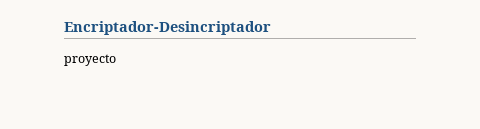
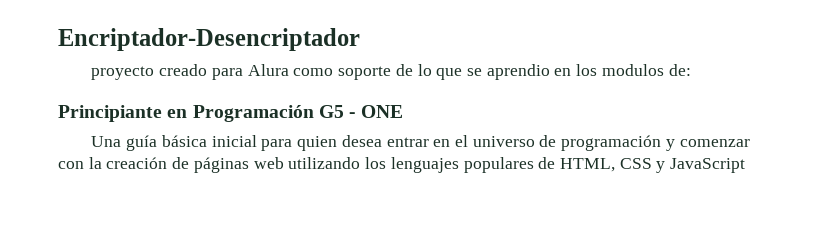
[64,21,271,35] Encriptador-Desincriptador -> [58,28,360,51] Encriptador-Desencriptador
(116, 60) none -> [159,64,691,80] [58,105,404,122] [91,135,750,151] [58,157,746,173] creado para Alura como soporte de lo que se aprendio en los modulos de: // Principiante en Programación G5 - ONE // Una guía básica inicial para quien desea entrar en el universo de programación y comenzar con la creación de páginas web utilizando los lenguajes populares de HTML, CSS y JavaScript

